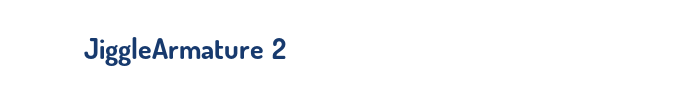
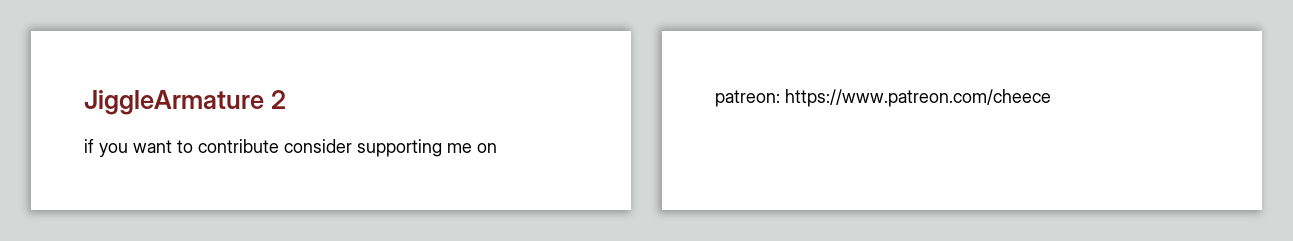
(286, 48) none -> [84,139,497,157] [715,89,1051,107] // if you want to contribute consider supporting me on patreon: https://www.patreon.com/cheece

